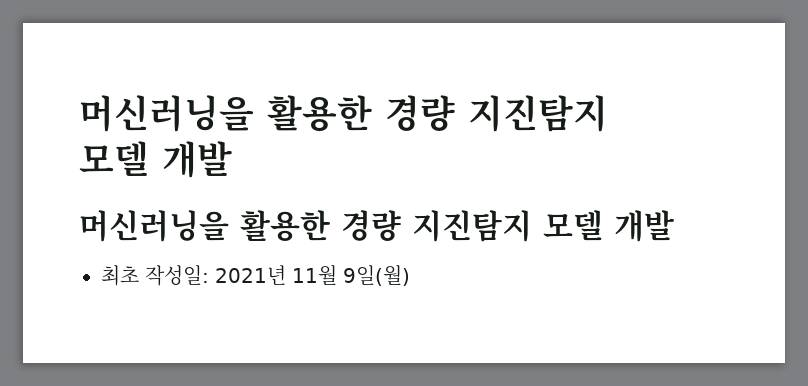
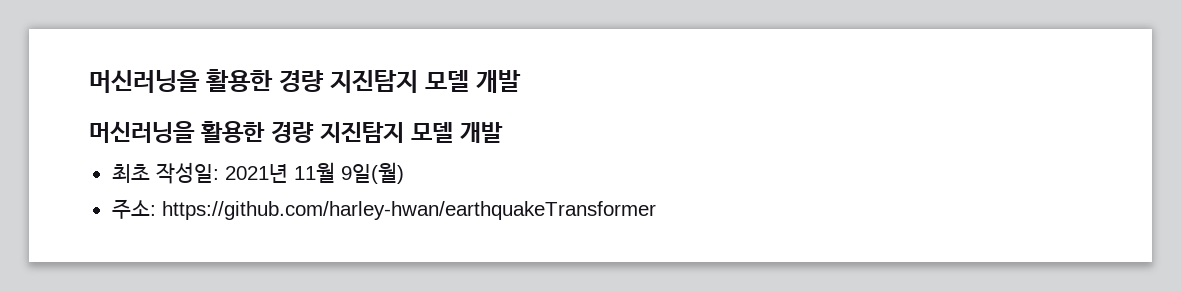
(410, 275) none -> [111,199,656,220] // 주소: https://github.com/harley-hwan/earthquakeTransformer

